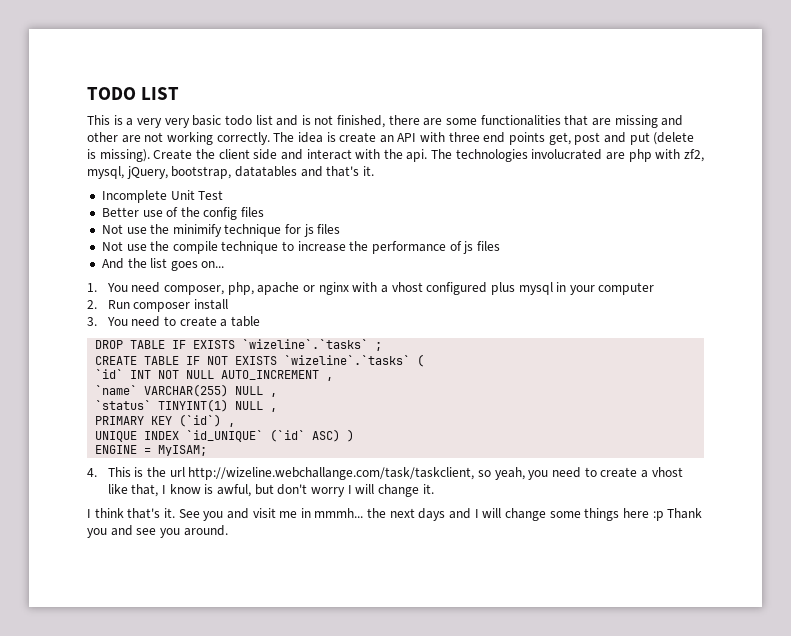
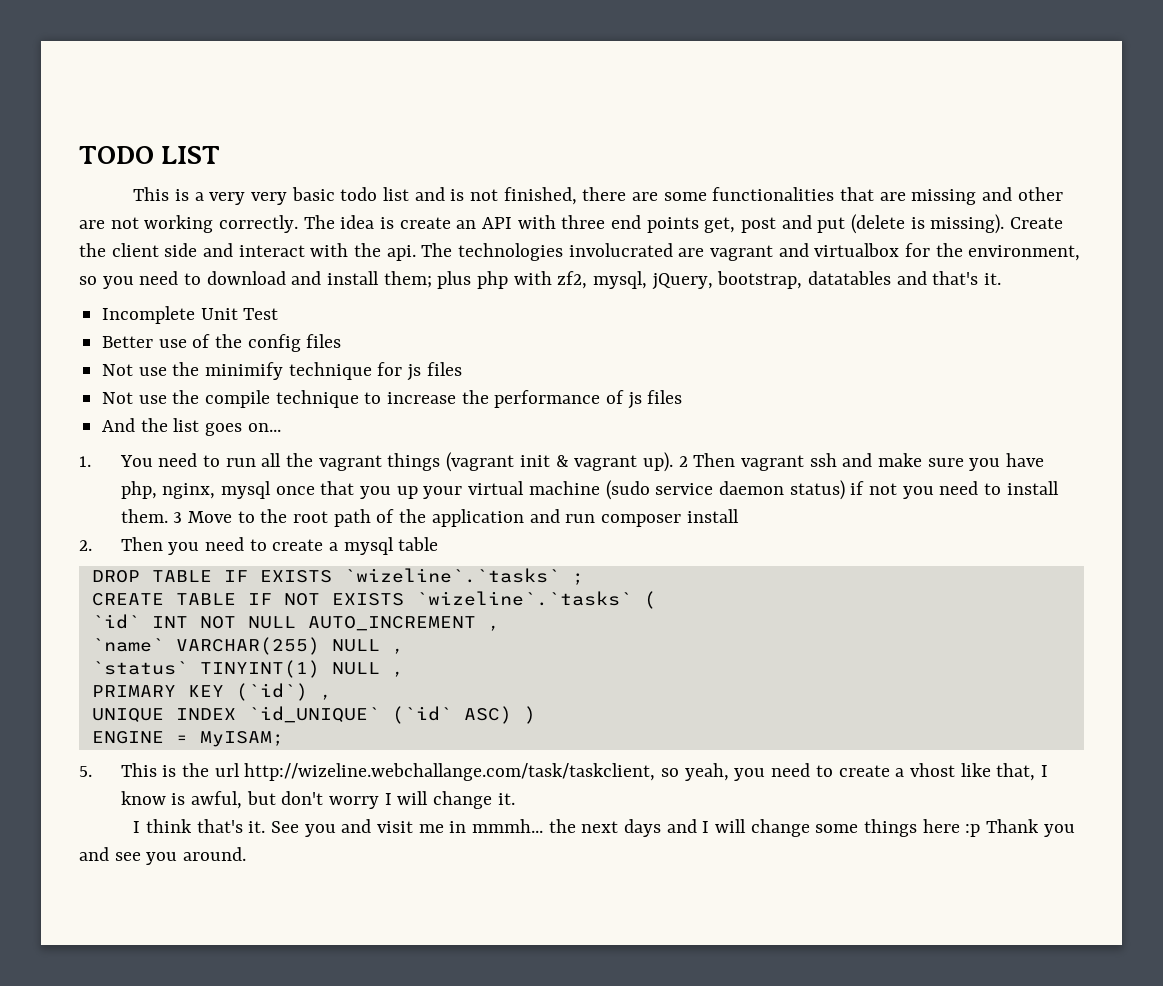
(626, 156) none -> [710,243,1081,261] [79,271,472,289] vagrant and virtualbox for the environment, so you need to download and install them; plus
[164,282,655,295] [87,300,130,309] composer, php, apache or nginx with a vhost configured plus mysql in your computer // 2. Run -> [203,452,1044,472] [120,480,1059,500] [120,509,596,527] to run all the vagrant things (vagrant init & vagrant up). 2 Then vagrant ssh and make sure you have php, nginx, mysql once that you up your virtual machine (sudo service daemon status) if not you need to install them. 3 Move to the root path of the application and run
[87,316,228,327] 3. You need to create a -> [79,537,394,555] 2. Then you need to create a mysql
[87,468,97,477] 4. -> [79,766,92,777] 5.

